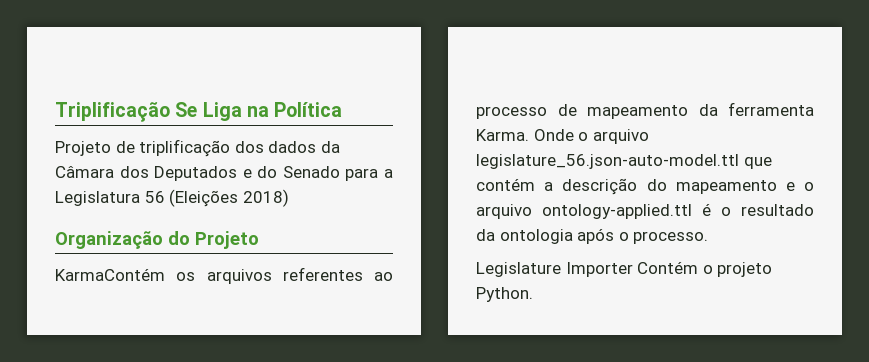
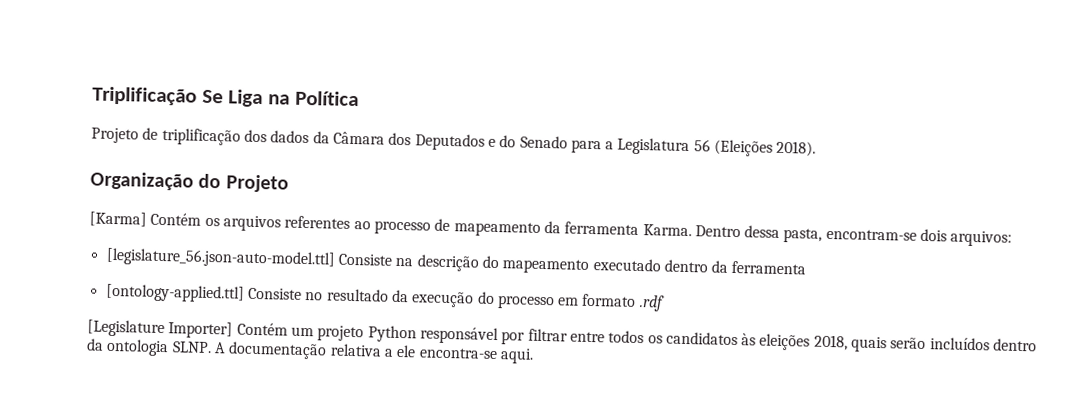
[242,189,289,207] 2018) -> [776,140,817,157] 2018).
[55,268,165,281] KarmaContém -> [89,211,202,227] [Karma] Contém
[533,129,649,144] [476,154,772,169] [476,178,814,195] [476,203,814,219] [476,228,709,244] [476,261,773,277] [476,287,533,302] Onde o arquivo legislature_56.json-auto-model.ttl que contém a descrição do mapeamento e o arquivo ontology-applied.ttl é o resultado da ontologia após o processo. // Legislature Importer Contém o projeto Python. -> [694,225,1013,247] [105,247,807,275] [105,283,665,312] [87,319,1038,353] [86,338,534,364] Dentro dessa pasta, encontram-se dois arquivos: // [legislature_56.json-auto-model.ttl] Consiste na descrição do mapeamento executado dentro da ferramenta // [ontology-applied.ttl] Consiste no resultado da execução do processo em formato .rdf // [Legislature Importer] Contém um projeto Python responsável por filtrar entre todos os candidatos às eleições 2018, quais serão incluídos dentro da ontologia SLNP. A documentação relativa a ele encontra-se aqui.

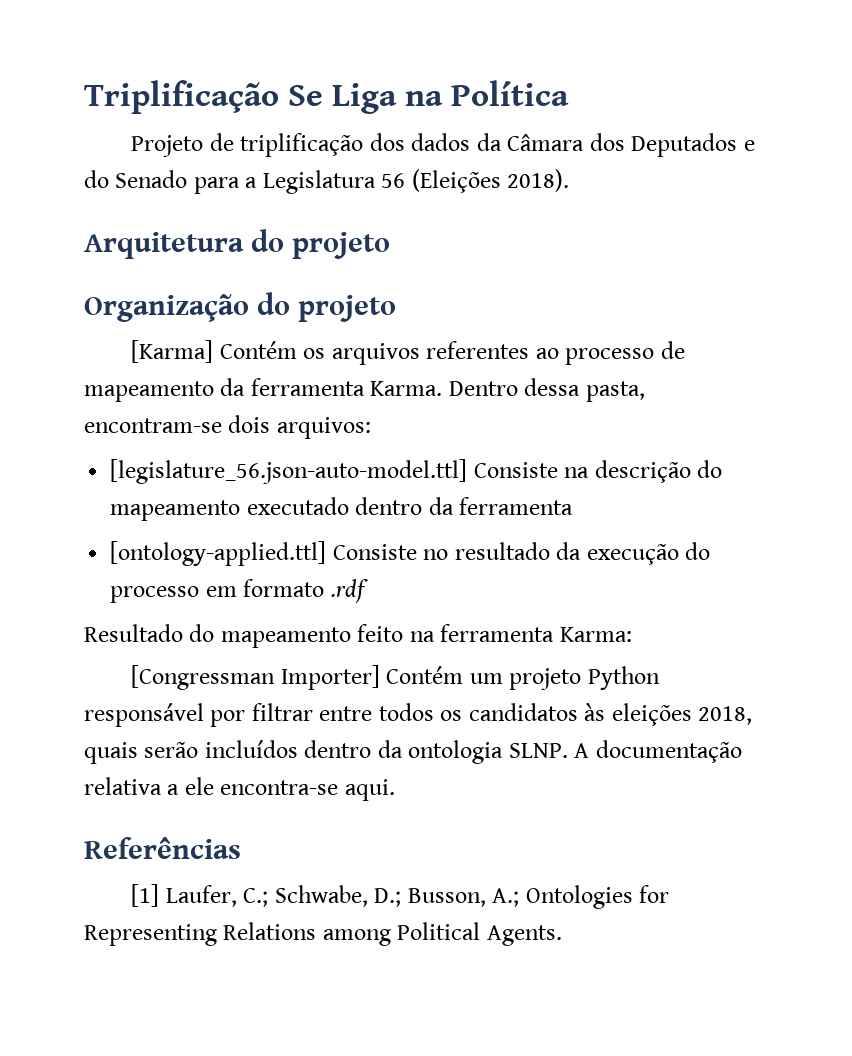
(817, 148) none -> [84,229,391,259] // Arquitetura do projeto
[225,174,289,193] Projeto -> [298,295,397,322] projeto
[87,319,165,338] [Legislature -> [84,624,632,648] [131,665,276,690] Resultado do mapeamento feito na ferramenta Karma: // [Congressman
(534, 356) none -> [84,837,241,859] [131,884,670,909] [84,922,562,946] // Referências // [1] Laufer, C.; Schwabe, D.; Busson, A.; Ontologies for Representing Relations among Political Agents.

